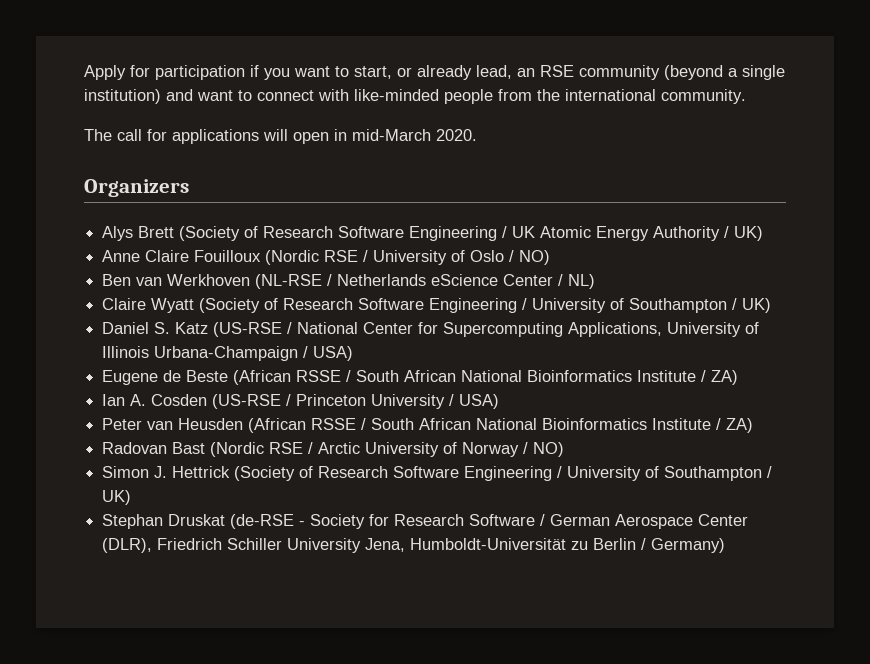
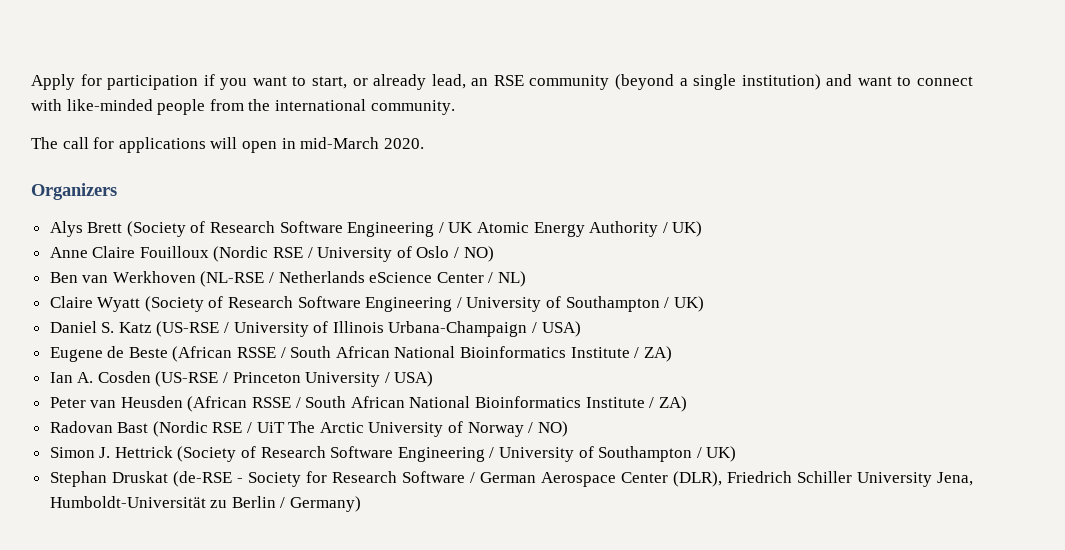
[297,322,663,337] National Center for Supercomputing Applications, -> (230, 327) none
(314, 448) none -> [256,421,316,433] UiT The

